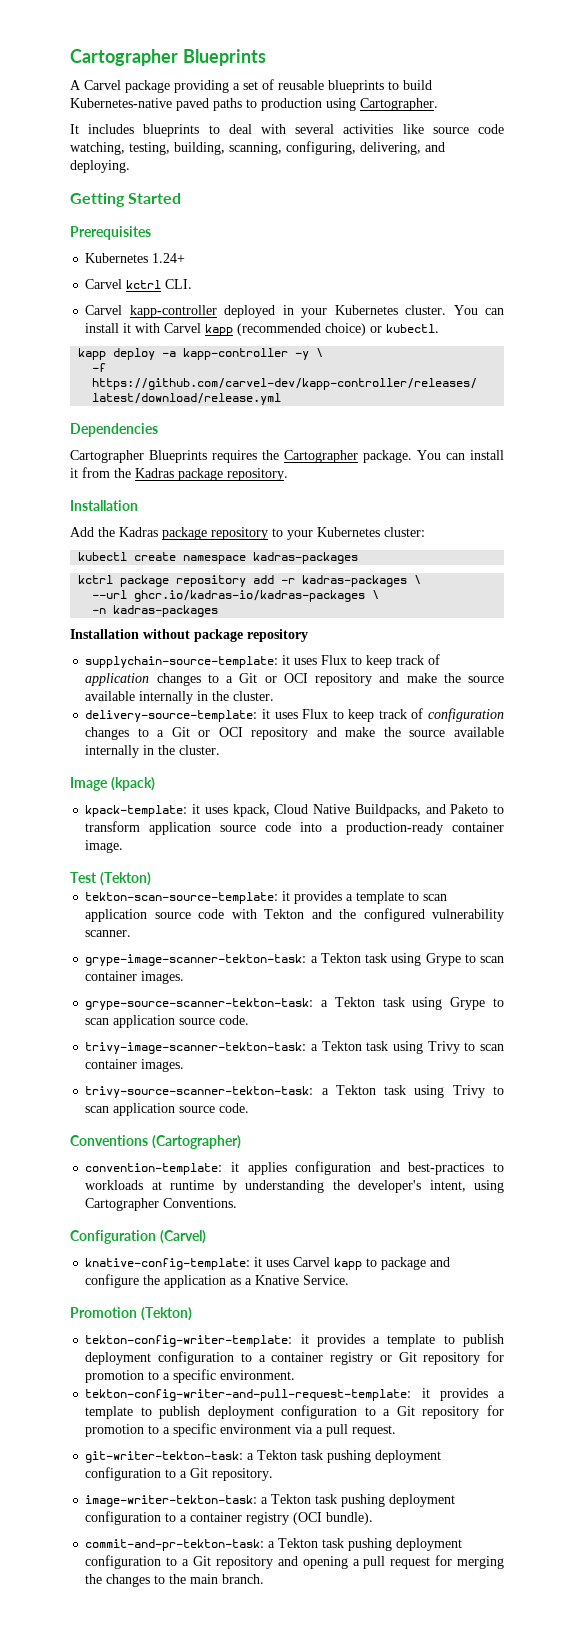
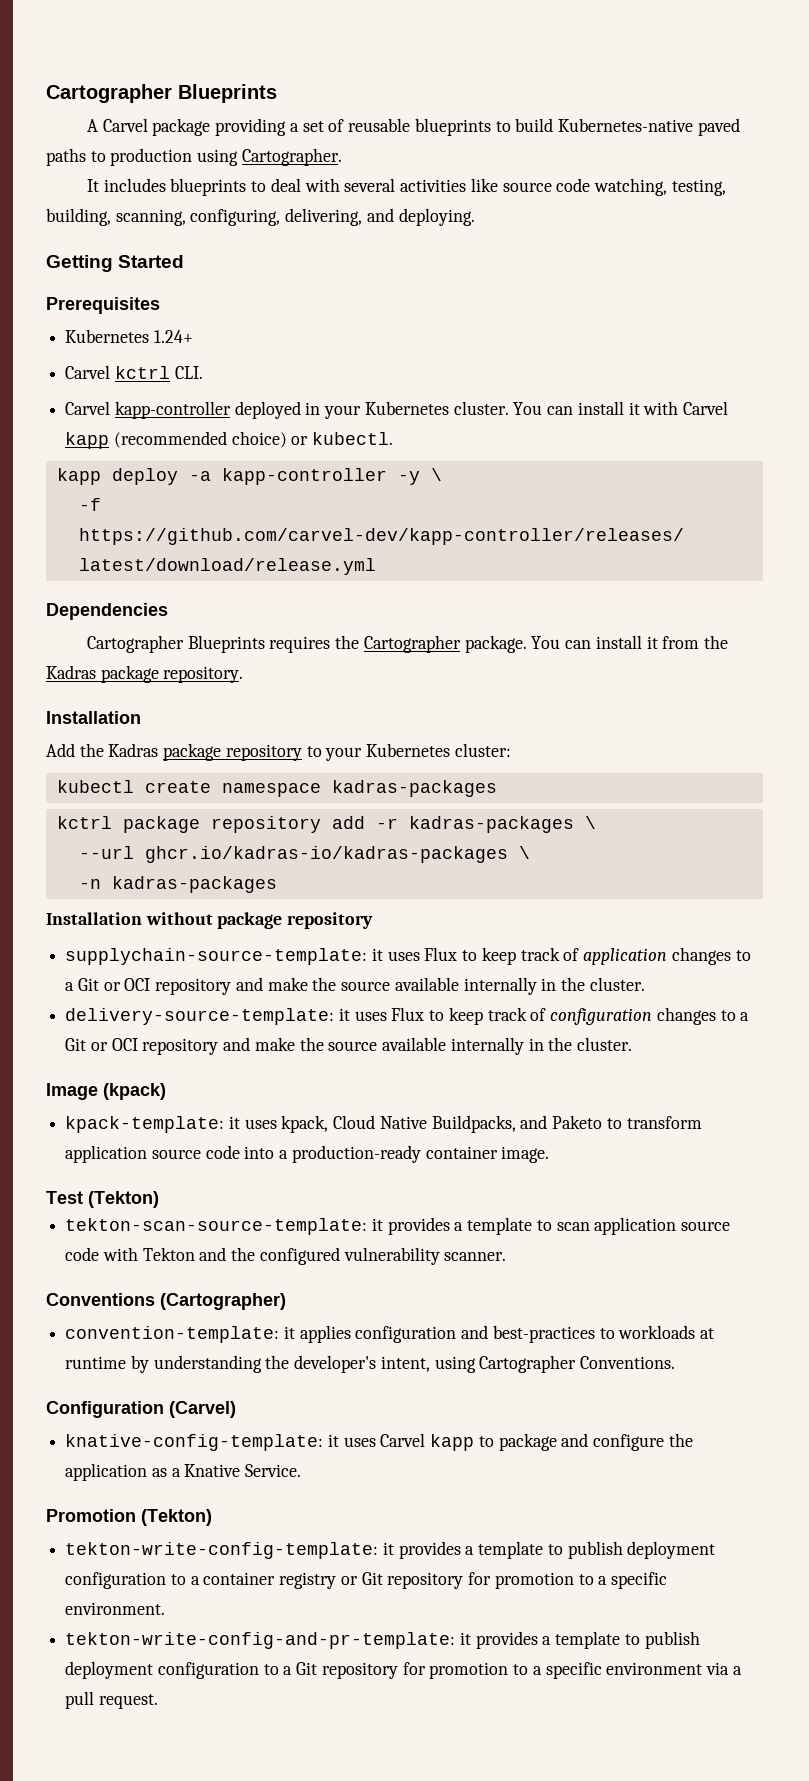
[85,953,505,966] [85,971,185,984] [85,997,504,1010] [85,1015,250,1028] [85,1041,504,1054] [85,1059,185,1072] [85,1085,504,1098] [85,1103,250,1116] // grype-image-scanner-tekton-task: a Tekton task using Grype to scan container images. // grype-source-scanner-tekton-task: a Tekton task using Grype to scan application source code. // trivy-image-scanner-tekton-task: a Tekton task using Trivy to scan container images. // trivy-source-scanner-tekton-task: a Tekton task using Trivy to scan application source code. -> (507, 1256) none
[85,1335,293,1347] tekton-config-writer-template: -> [65,1542,379,1559] tekton-write-config-template:
[85,1389,412,1401] tekton-config-writer-and-pull-request-template: -> [65,1632,456,1649] tekton-write-config-and-pr-template:
[85,1450,442,1463] [85,1467,274,1481] [85,1494,456,1507] [85,1511,374,1525] [85,1538,463,1551] [85,1555,504,1569] [85,1574,265,1587] // git-writer-tekton-task: a Tekton task pushing deployment configuration to a Git repository. // image-writer-tekton-task: a Tekton task pushing deployment configuration to a container registry (OCI bundle). // commit-and-pr-tekton-task: a Tekton task pushing deployment configuration to a Git repository and opening a pull request for merging the changes to the main branch. -> (158, 1701) none

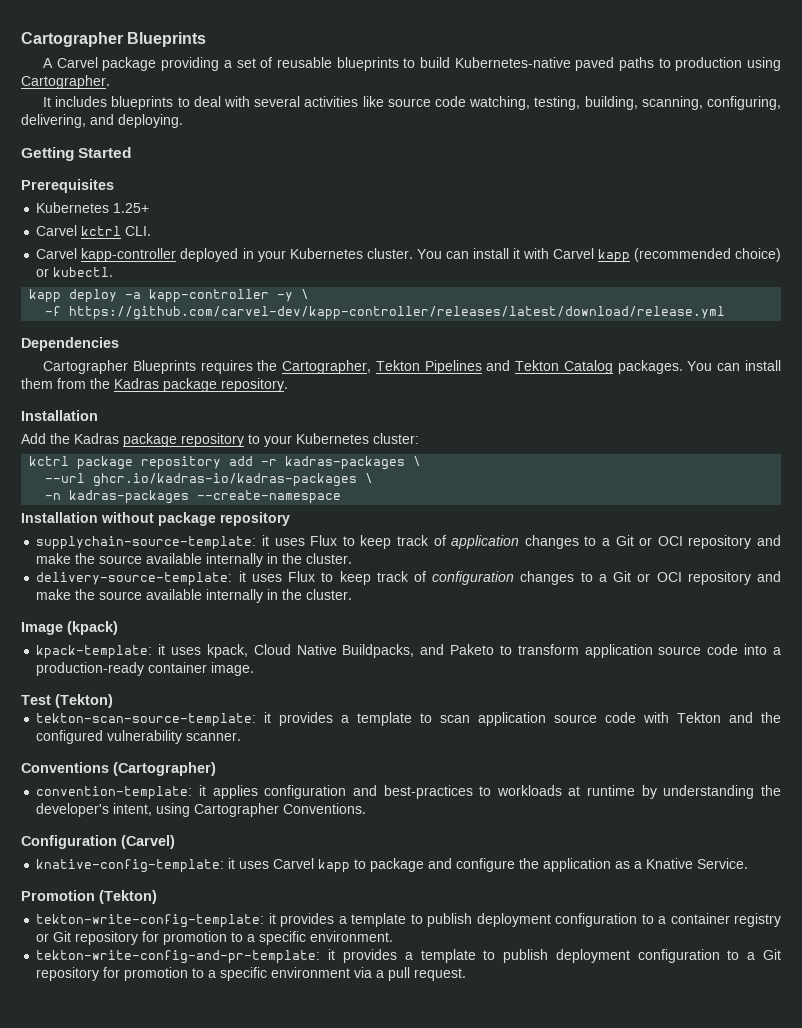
[153,330,193,343] 1.24+ -> [113,203,150,213] 1.25+
[363,635,658,653] Cartographer package. You can install it -> [282,360,782,374] [21,378,53,389] Cartographer, Tekton Pipelines and Tekton Catalog packages. You can install them
[56,780,497,797] // kubectl create namespace kadras-packages -> (419, 438) none
(277, 884) none -> [197,490,342,504] --create-namespace

